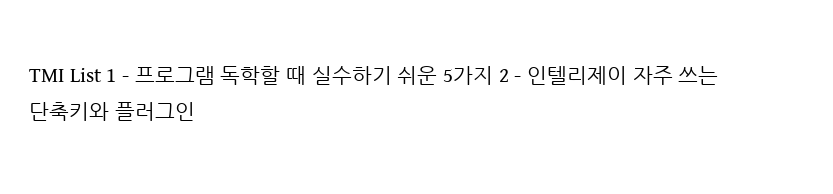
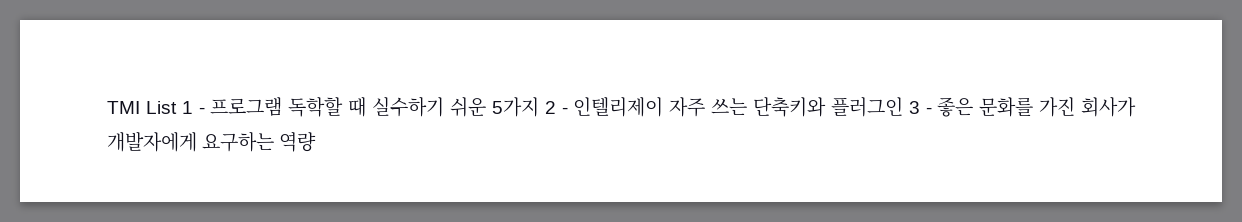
(195, 111) none -> [908,97,1137,117] [107,131,317,152] 3 - 좋은 문화를 가진 회사가 개발자에게 요구하는 역량

